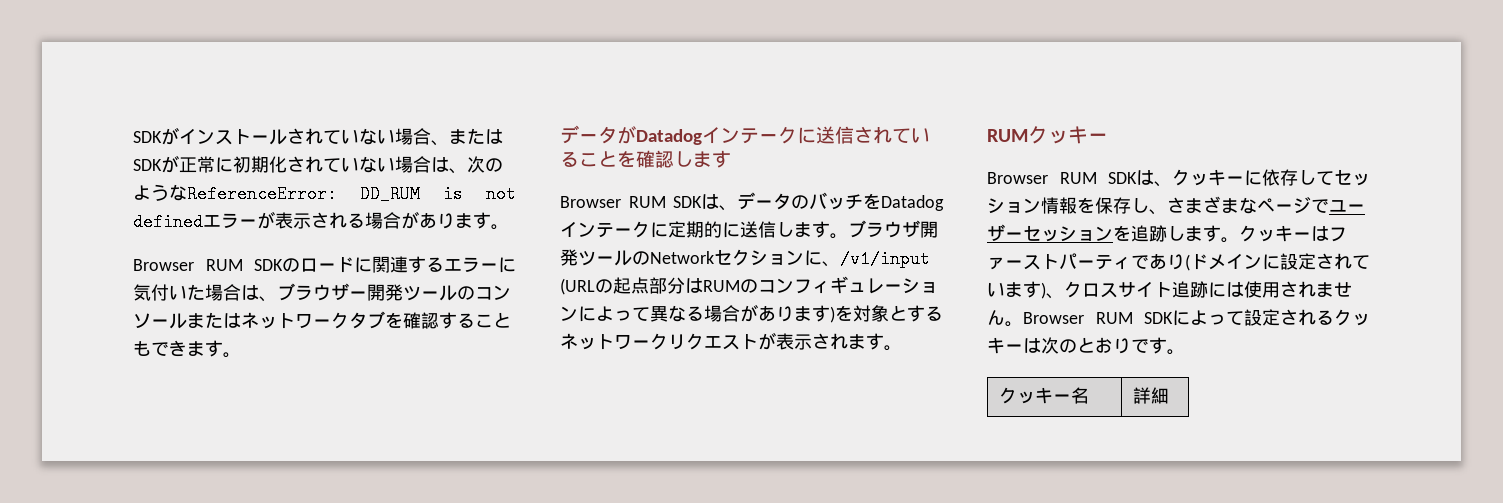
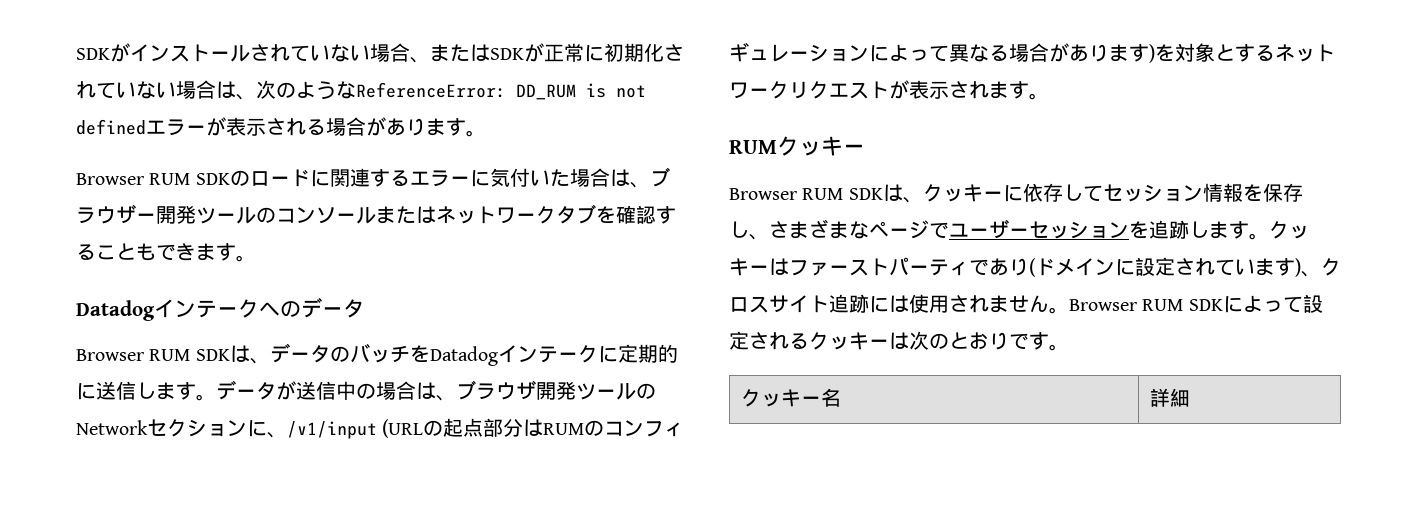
[560,125,930,145] [560,150,731,168] データがDatadogインテークに送信されていることを確認します -> [76,297,364,321] Datadogインテークへのデータ
(848, 236) none -> [216,380,456,401] データが送信中の場合は、

